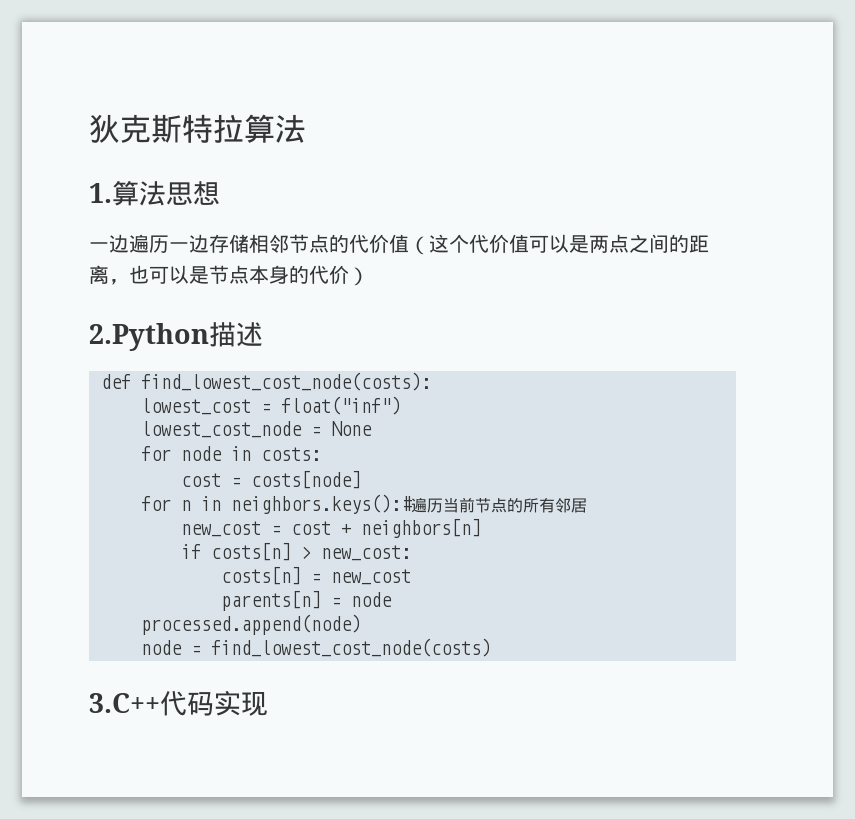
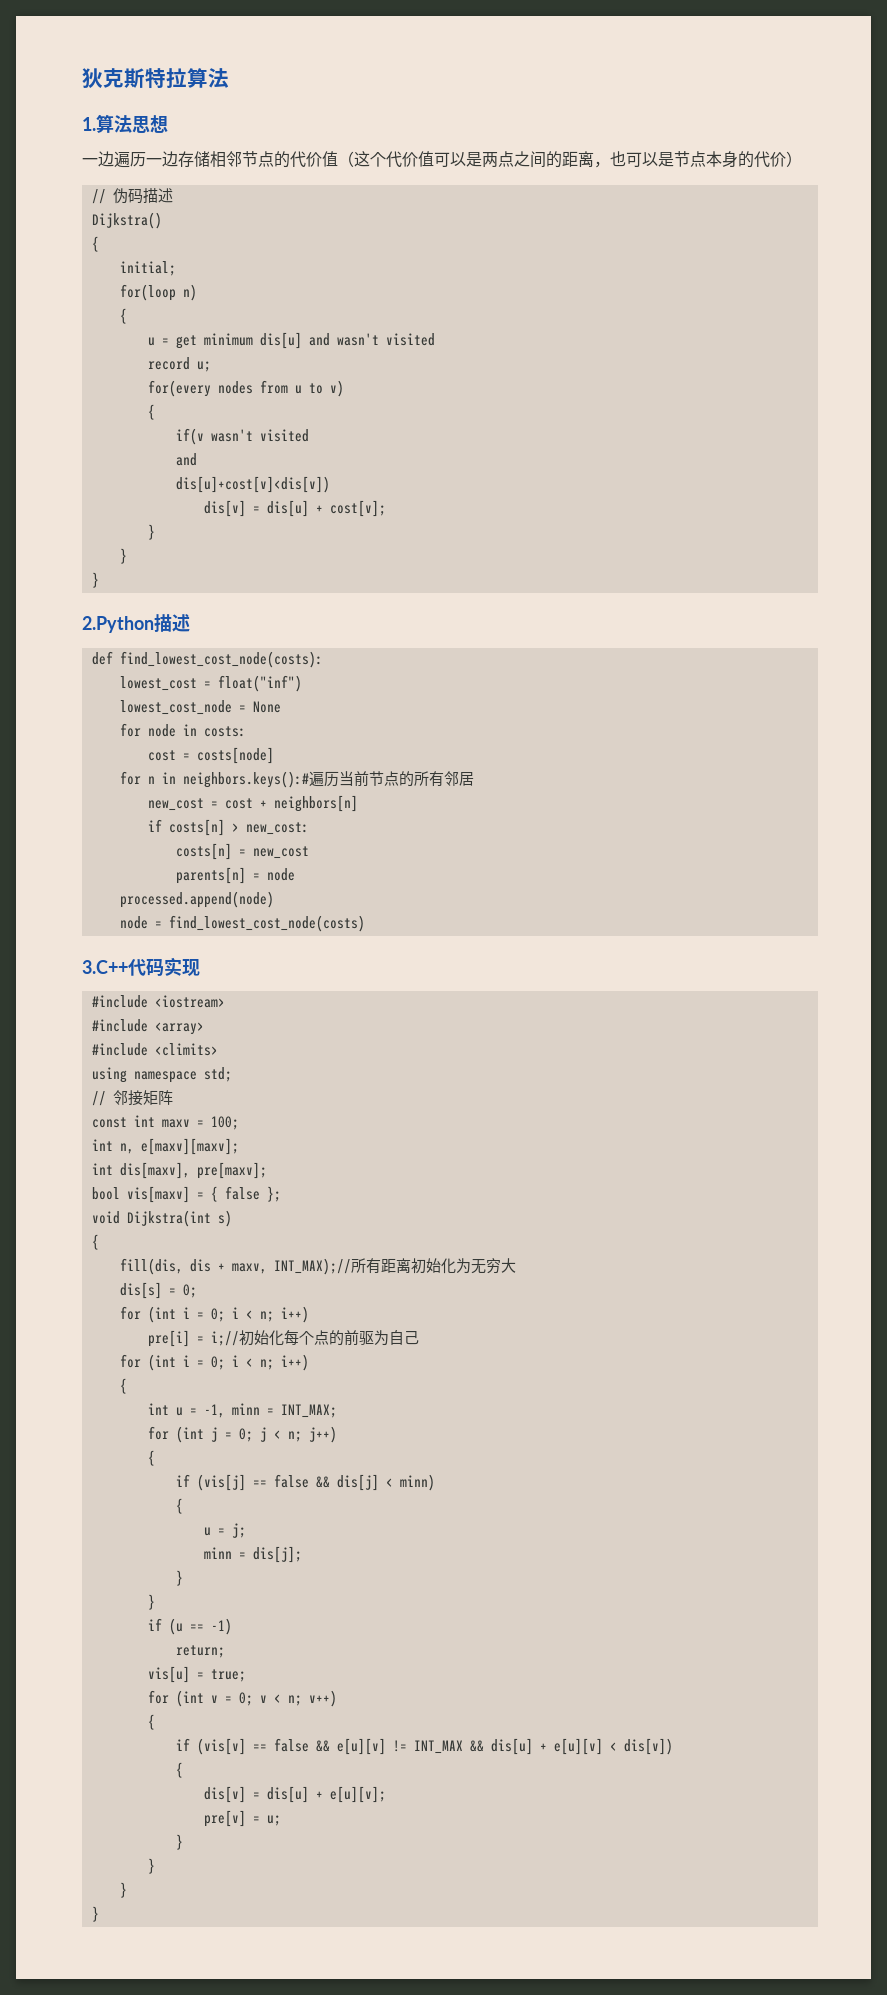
(369, 276) none -> [91,188,173,204] [91,212,162,229] [91,236,99,252] [119,261,176,276] [119,284,197,301] [119,308,127,324] [147,332,435,349] [147,357,211,372] [147,380,344,397] [147,404,155,420] [175,428,309,445] [175,453,197,466] [175,476,330,493] [203,500,386,517] [147,524,155,540] [119,548,127,564] [91,572,99,588] // // 伪码描述 // Dijkstra() // { // initial; // for(loop n) // { // u = get minimum dis[u] and wasn't visited // record u; // for(every nodes from u to v) // { // if(v wasn't visited // and // dis[u]+cost[v]<dis[v]) // dis[v] = dis[u] + cost[v]; // } // } // }
(268, 704) none -> [91,995,225,1008] [91,1019,204,1035] [91,1043,218,1056] [91,1067,232,1083] [91,1090,173,1106] [91,1115,239,1130] [91,1138,239,1155] [91,1162,267,1179] [91,1186,281,1203] [91,1210,232,1227] [91,1234,99,1250] [119,1258,516,1275] [119,1282,197,1299] [119,1306,309,1323] [147,1330,419,1347] [119,1354,309,1371] [119,1378,127,1394] [147,1403,337,1418] [147,1426,337,1443] [147,1450,155,1466] [175,1474,435,1491] [175,1498,183,1514] [203,1523,246,1538] [203,1546,302,1563] [175,1570,183,1586] [147,1594,155,1610] [147,1618,232,1635] [175,1645,225,1658] [147,1666,246,1683] [147,1690,337,1707] [147,1714,155,1730] [175,1738,673,1755] [175,1762,183,1778] [203,1786,386,1803] [203,1810,281,1827] [175,1834,183,1850] [147,1858,155,1874] [119,1882,127,1898] [91,1906,99,1922] // #include <iostream> // #include <array> // #include <climits> // using namespace std; // // 邻接矩阵 // const int maxv = 100; // int n, e[maxv][maxv]; // int dis[maxv], pre[maxv]; // bool vis[maxv] = { false }; // void Dijkstra(int s) // { // fill(dis, dis + maxv, INT_MAX);//所有距离初始化为无穷大 // dis[s] = 0; // for (int i = 0; i < n; i++) // pre[i] = i;//初始化每个点的前驱为自己 // for (int i = 0; i < n; i++) // { // int u = -1, minn = INT_MAX; // for (int j = 0; j < n; j++) // { // if (vis[j] == false && dis[j] < minn) // { // u = j; // minn = dis[j]; // } // } // if (u == -1) // return; // vis[u] = true; // for (int v = 0; v < n; v++) // { // if (vis[v] == false && e[u][v] != INT_MAX && dis[u] + e[u][v] < dis[v]) // { // dis[v] = dis[u] + e[u][v]; // pre[v] = u; // } // } // } // }

